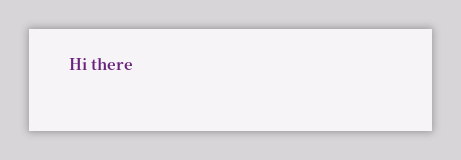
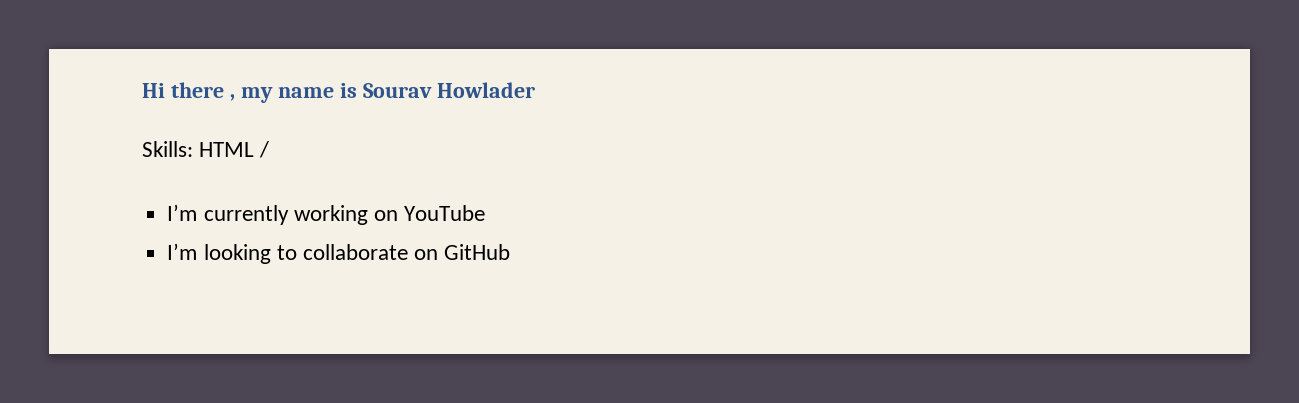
(134, 63) none -> [229,82,535,103] [142,141,270,158] [167,204,486,225] [167,243,511,264] , my name is Sourav Howlader // Skills: HTML / // I’m currently working on YouTube // I’m looking to collaborate on GitHub

